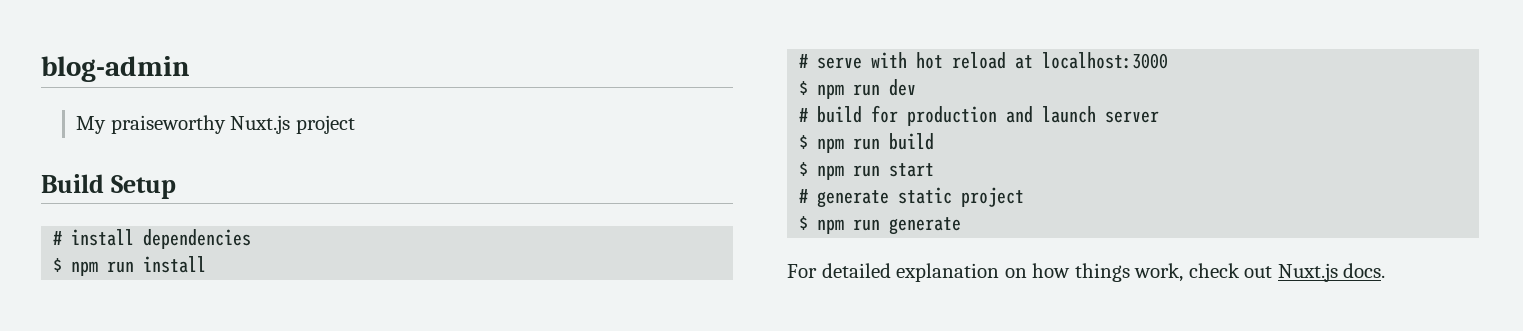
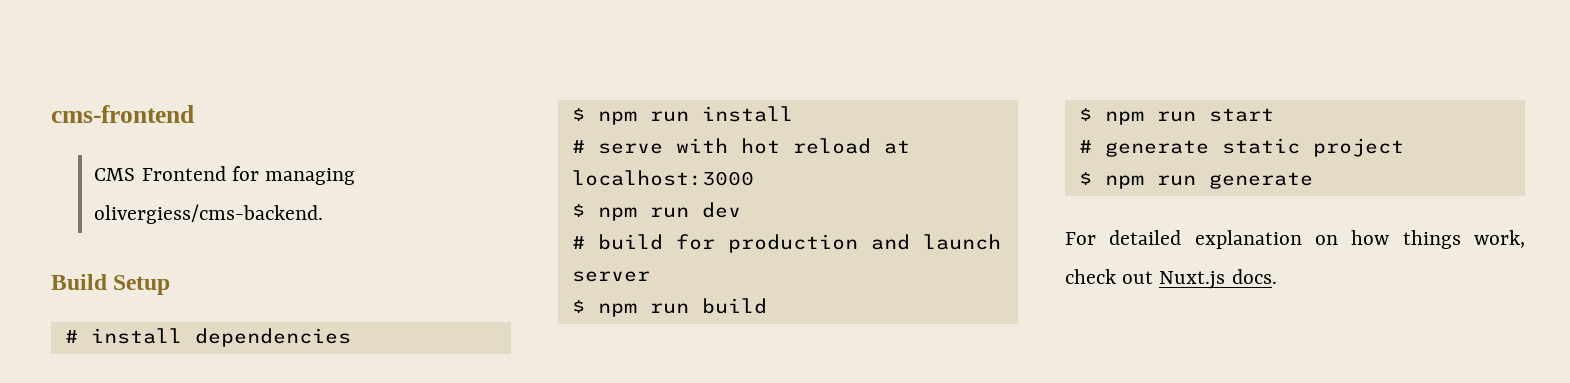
[41,56,190,82] [76,115,355,134] blog-admin // My praiseworthy Nuxt.js project -> [51,105,194,123] [94,166,356,185] [94,204,324,224] cms-frontend // CMS Frontend for managing olivergiess/cms-backend.

